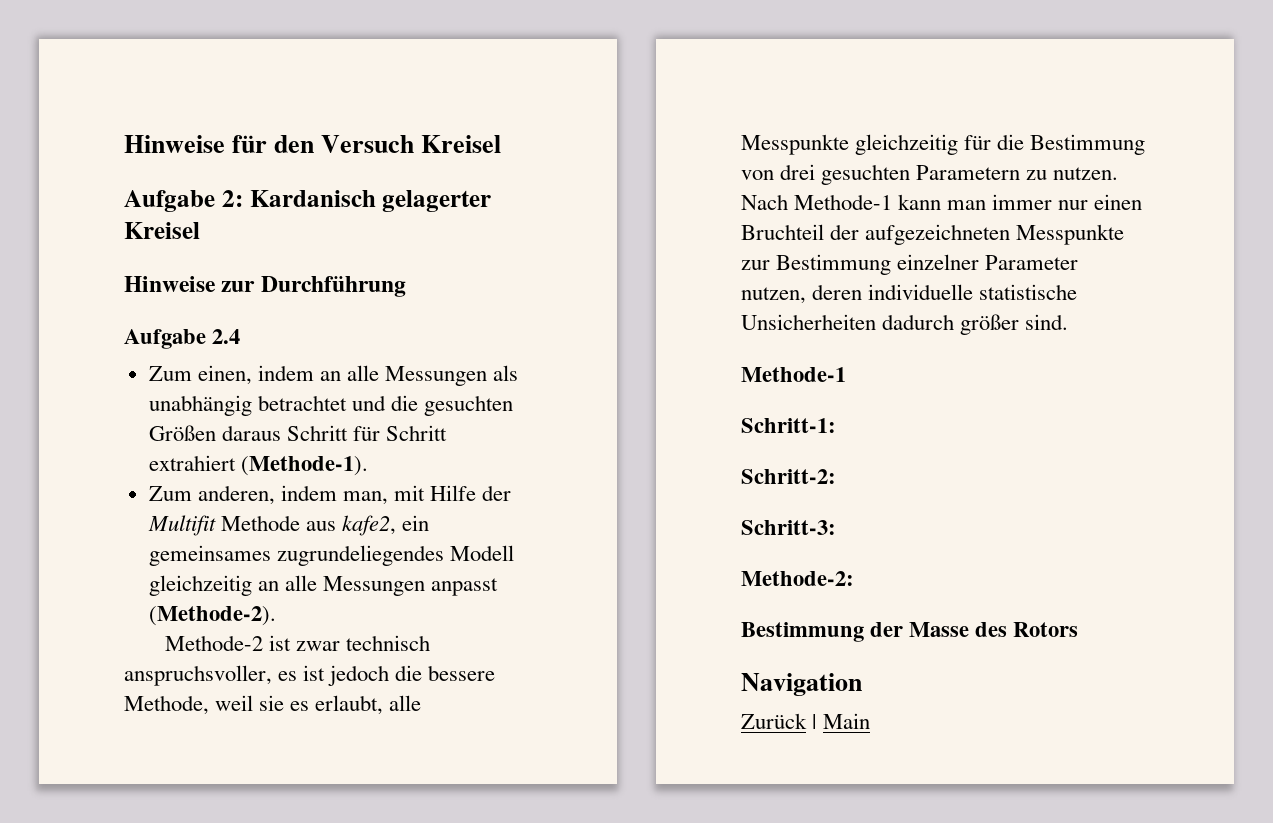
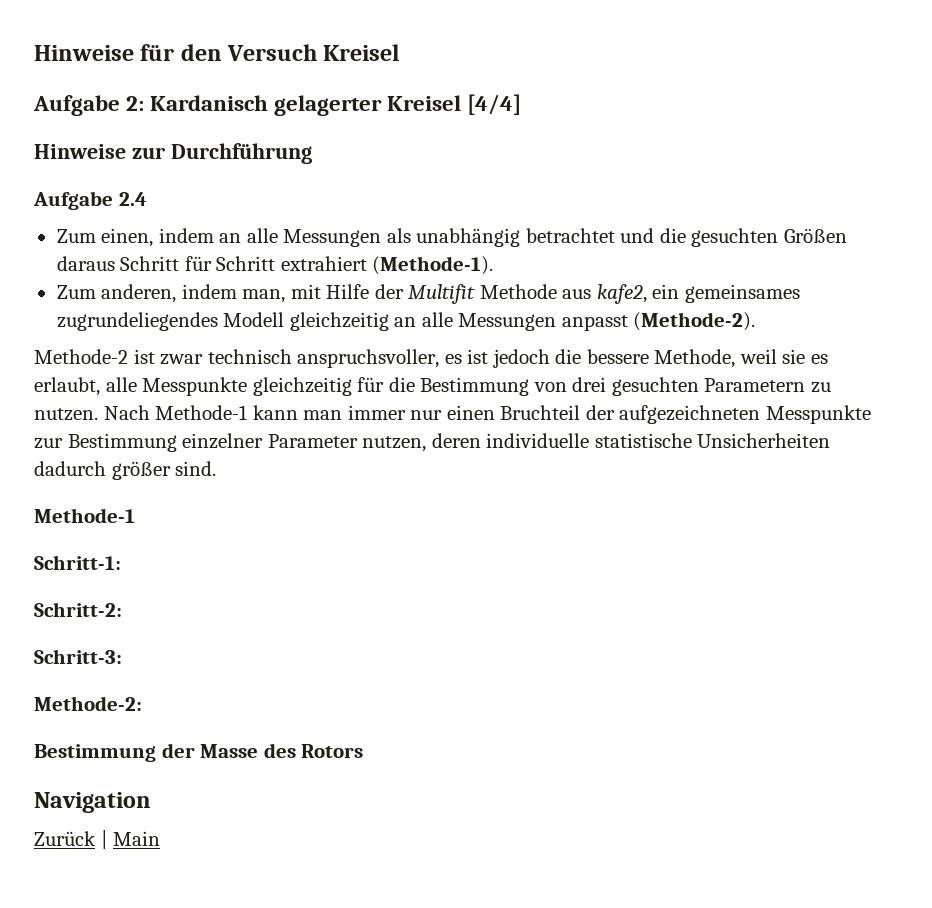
(200, 230) none -> [467,94,522,115] [4/4]

